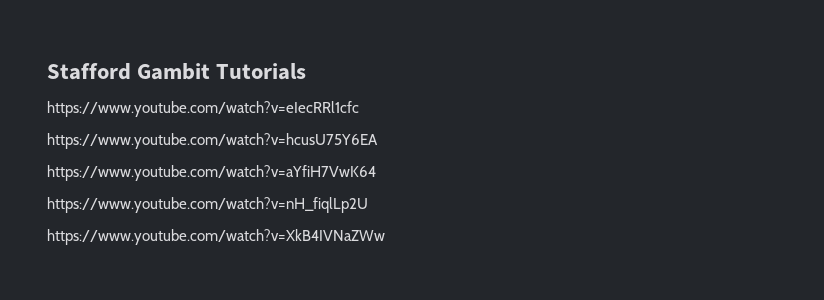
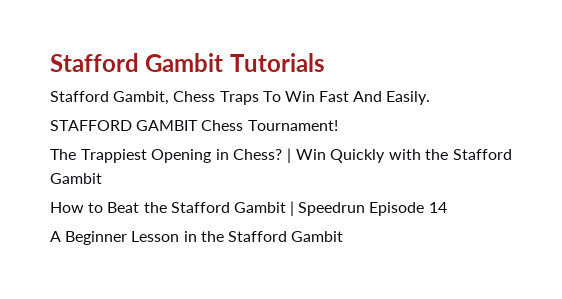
[47,101,359,117] [47,133,378,149] [47,165,376,181] [47,197,368,213] [47,229,385,245] https://www.youtube.com/watch?v=eIecRRl1cfc // https://www.youtube.com/watch?v=hcusU75Y6EA // https://www.youtube.com/watch?v=aYfiH7VwK64 // https://www.youtube.com/watch?v=nH_fiqlLp2U // https://www.youtube.com/watch?v=XkB4IVNaZWw -> [50,91,431,105] [50,120,338,131] [50,148,512,163] [50,173,102,184] [50,201,447,216] [50,231,344,245] Stafford Gambit, Chess Traps To Win Fast And Easily. // STAFFORD GAMBIT Chess Tournament! // The Trappiest Opening in Chess? | Win Quickly with the Stafford Gambit // How to Beat the Stafford Gambit | Speedrun Episode 14 // A Beginner Lesson in the Stafford Gambit

